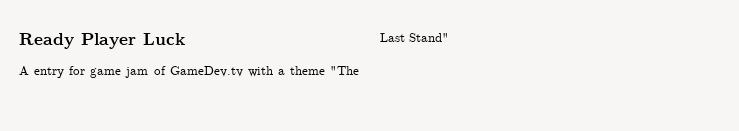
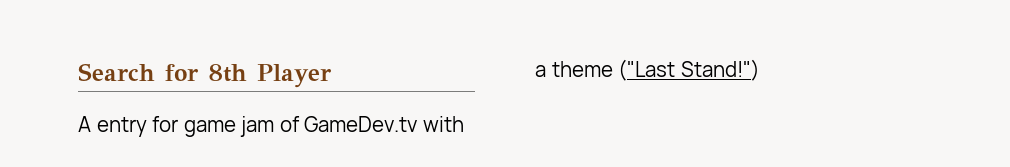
[19,33,74,49] Ready -> [78,63,247,82] Search for 8th
[143,33,185,45] Luck -> (332, 76) none
[330,66,359,75] [380,33,449,42] "The Last Stand" -> [618,59,760,81] ("Last Stand!")

